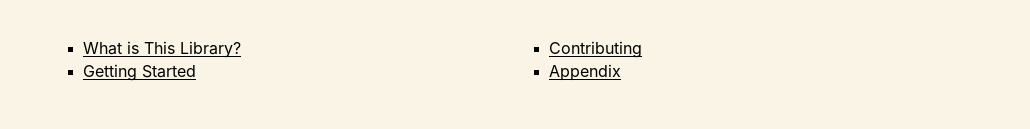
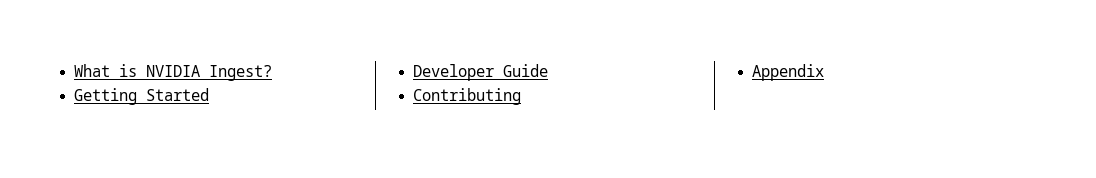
[143,41,241,58] This Library? -> [146,65,273,81] NVIDIA Ingest?
(196, 71) none -> [413,64,549,81] // Developer Guide

